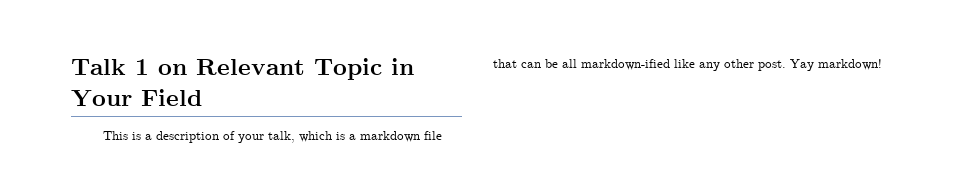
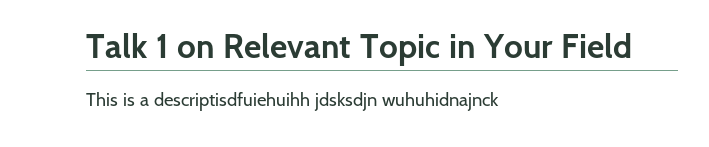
[155,131,442,143] [493,59,882,71] description of your talk, which is a markdown file that can be all markdown-ified like any other post. Yay markdown! -> [153,92,499,111] descriptisdfuiehuihh jdsksdjn wuhuhidnajnck

